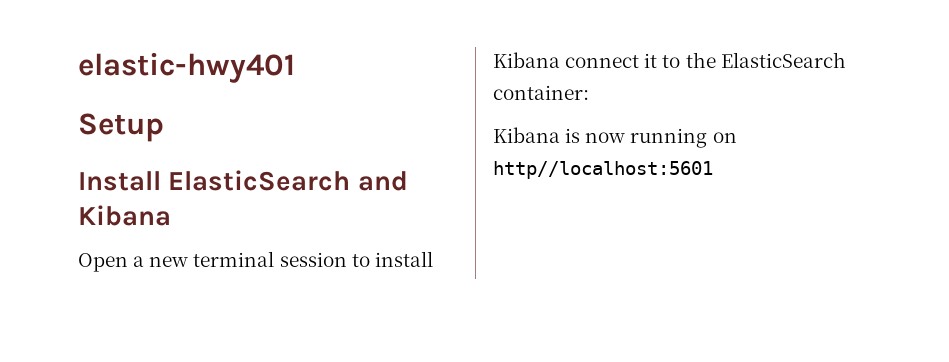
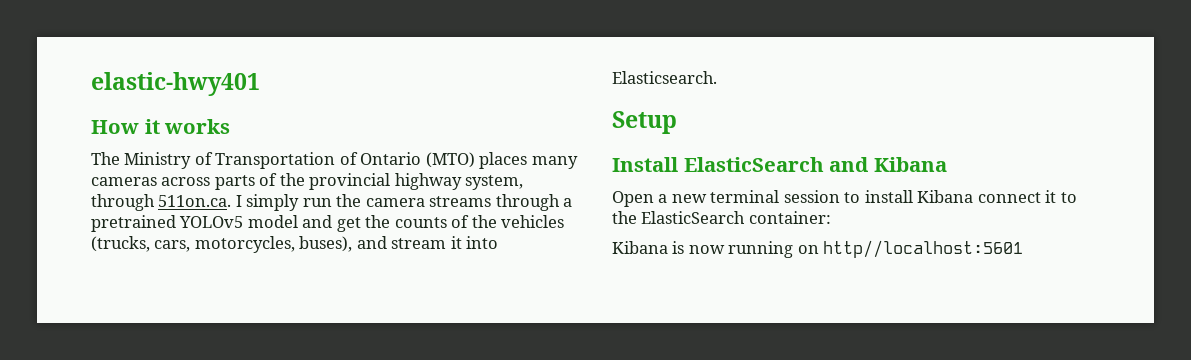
(295, 67) none -> [91,119,231,134] [91,152,578,169] [91,173,524,190] [91,194,573,211] [91,215,565,232] [91,236,499,253] [612,71,717,84] // How it works // The Ministry of Transportation of Ontario (MTO) places many cameras across parts of the provincial highway system, through 511on.ca. I simply run the camera streams through a pretrained YOLOv5 model and get the counts of the vehicles (trucks, cars, motorcycles, buses), and stream it into Elasticsearch.

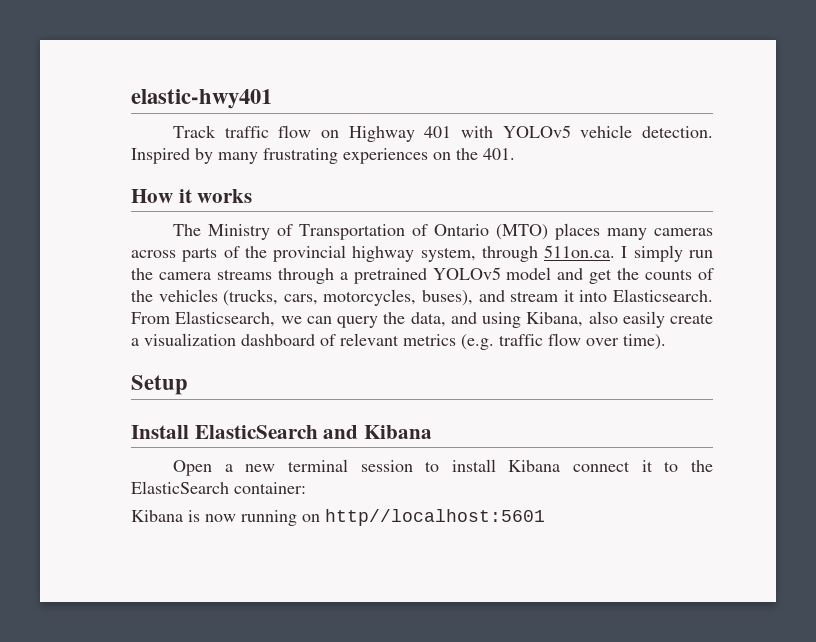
(260, 84) none -> [173,125,714,142] [131,148,515,164] // Track traffic flow on Highway 401 with YOLOv5 vehicle detection. Inspired by many frustrating experiences on the 401.
(717, 77) none -> [131,311,713,328] [131,333,666,350] From Elasticsearch, we can query the data, and using Kibana, also easily create a visualization dashboard of relevant metrics (e.g. traffic flow over time).

